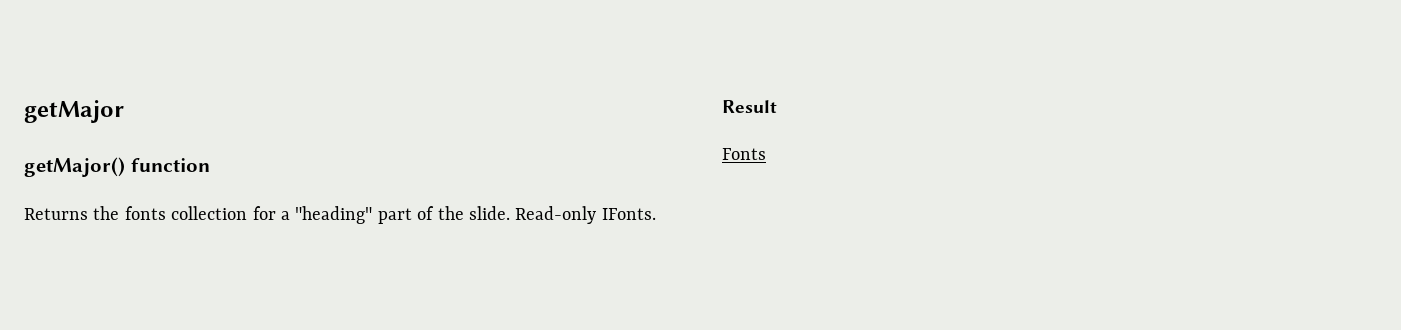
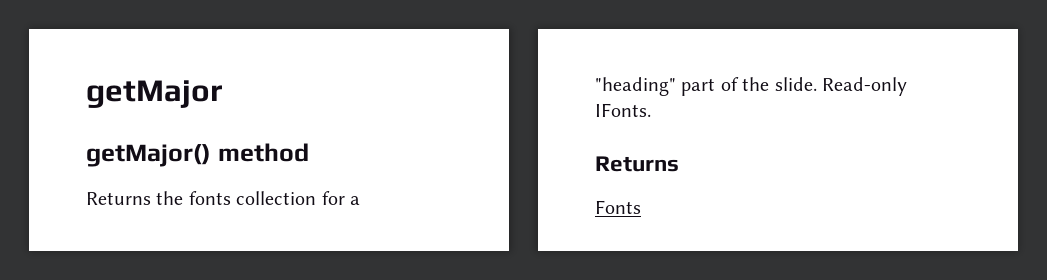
[130,158,210,172] function -> [217,143,309,162] method
[722,100,777,113] Result -> [595,156,679,172] Returns

